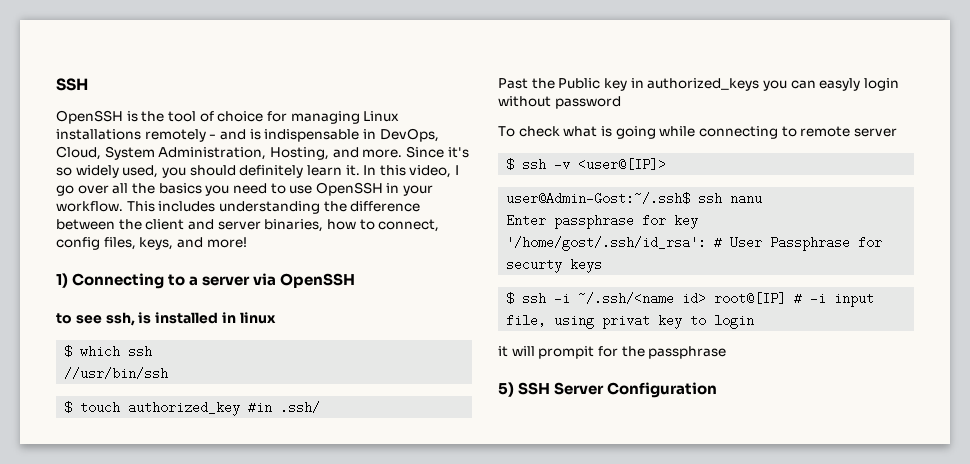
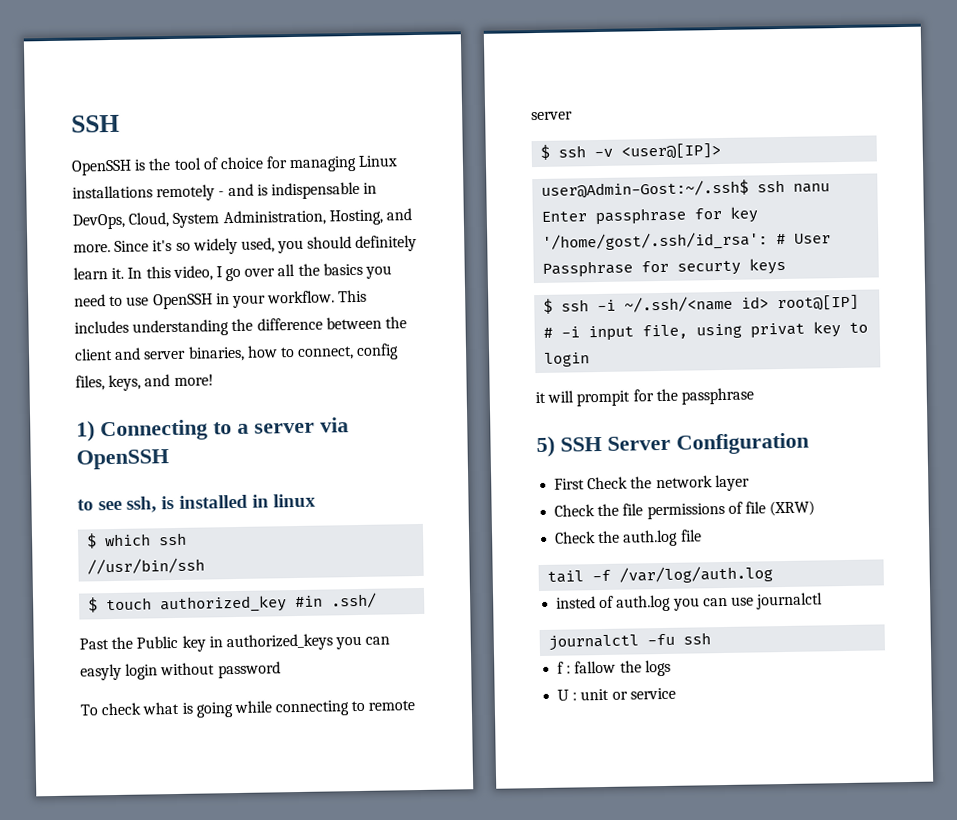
(718, 390) none -> [554,474,750,492] [554,500,816,520] [555,529,702,547] [547,565,774,584] [556,592,824,612] [548,632,712,651] [557,659,671,677] [557,687,676,701] // First Check the network layer // Check the file permissions of file (XRW) // Check the auth.log file // tail -f /var/log/auth.log // insted of auth.log you can use journalctl // journalctl -fu ssh // f : fallow the logs // U : unit or service

